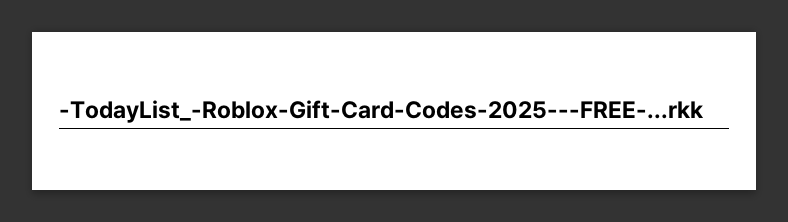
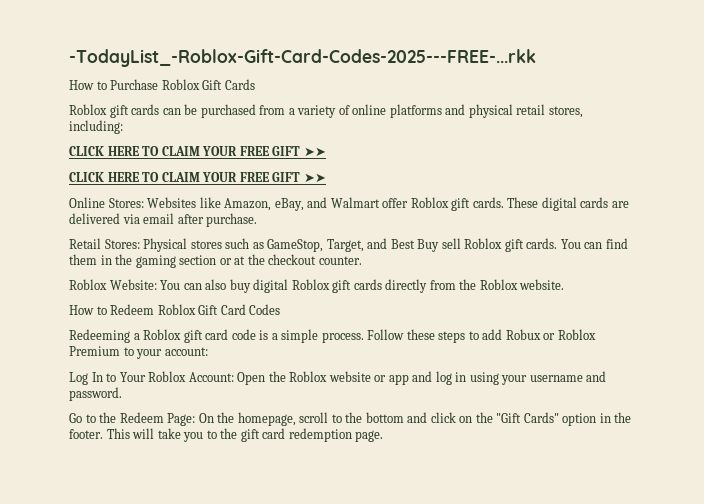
(704, 111) none -> [69,79,255,90] [69,104,583,118] [69,120,123,134] [69,146,326,157] [69,172,326,183] [69,197,629,211] [69,213,258,227] [69,238,628,252] [69,254,362,268] [69,279,565,293] [69,304,281,315] [69,329,596,343] [69,346,208,359] [69,371,607,385] [69,387,122,401] [69,412,632,426] [69,428,384,442] // How to Purchase Roblox Gift Cards // Roblox gift cards can be purchased from a variety of online platforms and physical retail stores, including: // CLICK HERE TO CLAIM YOUR FREE GIFT ➤➤ // CLICK HERE TO CLAIM YOUR FREE GIFT ➤➤ // Online Stores: Websites like Amazon, eBay, and Walmart offer Roblox gift cards. These digital cards are delivered via email after purchase. // Retail Stores: Physical stores such as GameStop, Target, and Best Buy sell Roblox gift cards. You can find them in the gaming section or at the checkout counter. // Roblox Website: You can also buy digital Roblox gift cards directly from the Roblox website. // How to Redeem Roblox Gift Card Codes // Redeeming a Roblox gift card code is a simple process. Follow these steps to add Robux or Roblox Premium to your account: // Log In to Your Roblox Account: Open the Roblox website or app and log in using your username and password. // Go to the Redeem Page: On the homepage, scroll to the bottom and click on the "Gift Cards" option in the footer. This will take you to the gift card redemption page.

